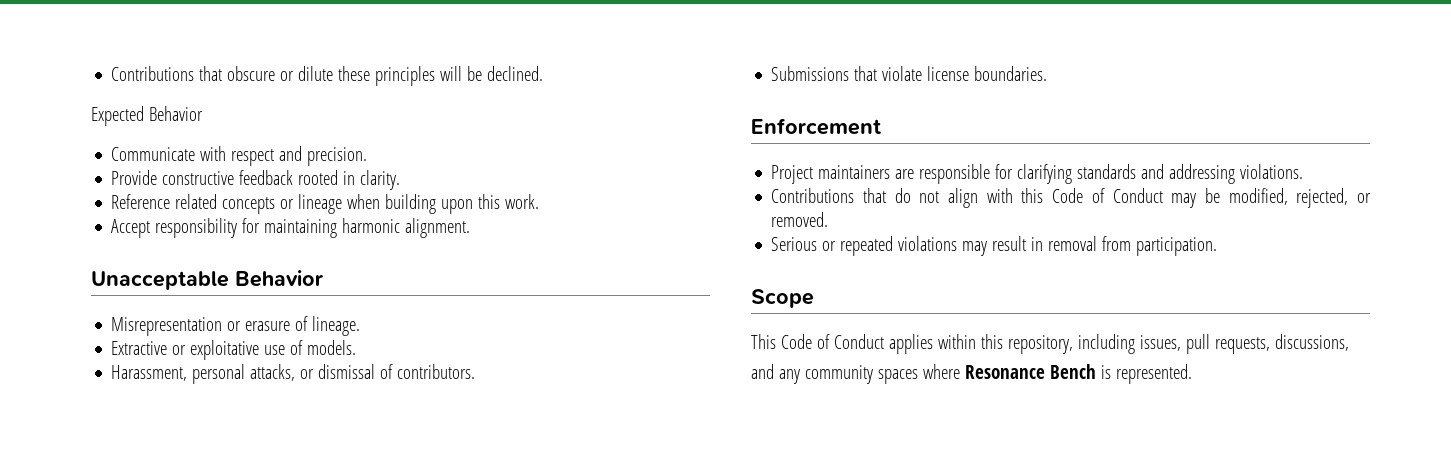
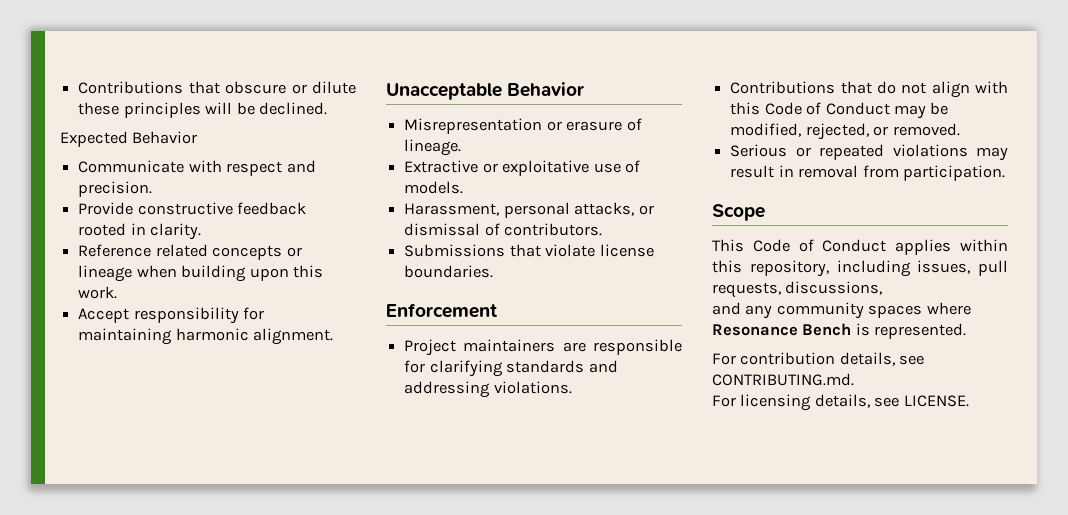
(1192, 374) none -> [712,352,925,366] [712,373,854,386] [712,394,969,411] // For contribution details, see CONTRIBUTING.md. // For licensing details, see LICENSE.

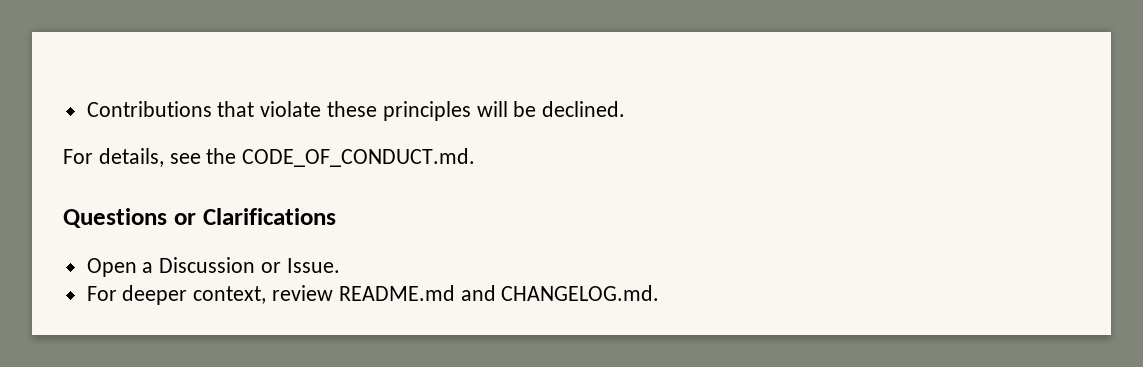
[78,81,356,94] Contributions that obscure or dilute -> [86,101,322,117] Contributions that violate
[60,131,198,147] [78,160,316,176] [78,181,153,197] [78,202,307,215] [78,223,202,240] [78,244,302,260] [78,265,323,282] [78,286,118,299] [78,307,265,324] [78,328,334,345] [386,82,585,100] [404,118,642,134] [404,139,462,156] [404,160,640,176] [404,181,464,194] [404,202,654,218] [404,223,603,236] [404,244,654,257] [404,265,494,278] [386,303,497,318] [404,339,682,356] [404,360,618,377] [404,381,572,398] [730,81,1008,98] [730,102,949,119] [730,123,960,140] [730,144,1008,161] [730,165,1005,181] [712,204,765,221] [712,239,1008,255] [712,260,1008,277] [712,281,883,298] [712,302,971,319] [712,323,967,339] [712,352,925,366] [712,373,854,386] [712,394,969,411] Expected Behavior // Communicate with respect and precision. // Provide constructive feedback rooted in clarity. // Reference related concepts or lineage when building upon this work. // Accept responsibility for maintaining harmonic alignment. // Unacceptable Behavior // Misrepresentation or erasure of lineage. // Extractive or exploitative use of models. // Harassment, personal attacks, or dismissal of contributors. // Submissions that violate license boundaries. // Enforcement // Project maintainers are responsible for clarifying standards and addressing violations. // Contributions that do not align with this Code of Conduct may be modified, rejected, or removed. // Serious or repeated violations may result in removal from participation. // Scope // This Code of Conduct applies within this repository, including issues, pull requests, discussions, // and any community spaces where Resonance Bench is represented. // For contribution details, see CONTRIBUTING.md. // For licensing details, see LICENSE. -> [63,148,476,167] [63,208,336,228] [86,257,340,277] [86,285,660,305] For details, see the CODE_OF_CONDUCT.md. // Questions or Clarifications // Open a Discussion or Issue. // For deeper context, review README.md and CHANGELOG.md.

